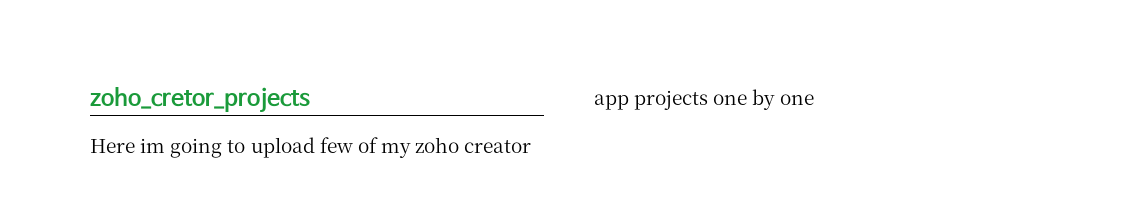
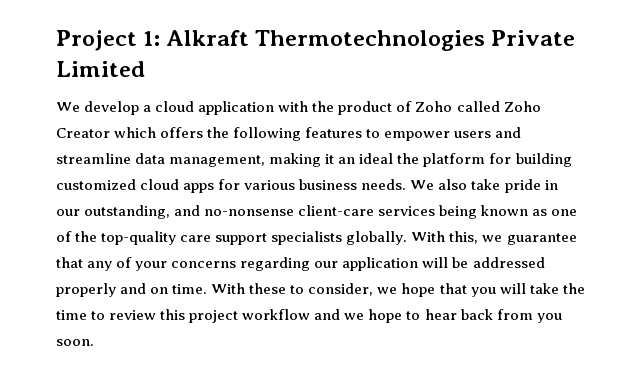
[90,87,310,113] [90,137,532,158] [594,89,814,110] zoho_cretor_projects // Here im going to upload few of my zoho creator app projects one by one -> [56,30,576,51] [56,61,145,77] [56,101,541,115] [56,127,522,141] [56,153,572,167] [56,179,558,193] [56,205,578,219] [56,231,577,245] [56,257,545,271] [56,283,585,297] [56,309,562,323] [56,339,94,346] Project 1: Alkraft Thermotechnologies Private Limited // We develop a cloud application with the product of Zoho called Zoho Creator which offers the following features to empower users and streamline data management, making it an ideal the platform for building customized cloud apps for various business needs. We also take pride in our outstanding, and no-nonsense client-care services being known as one of the top-quality care support specialists globally. With this, we guarantee that any of your concerns regarding our application will be addressed properly and on time. With these to consider, we hope that you will take the time to review this project workflow and we hope to hear back from you soon.

